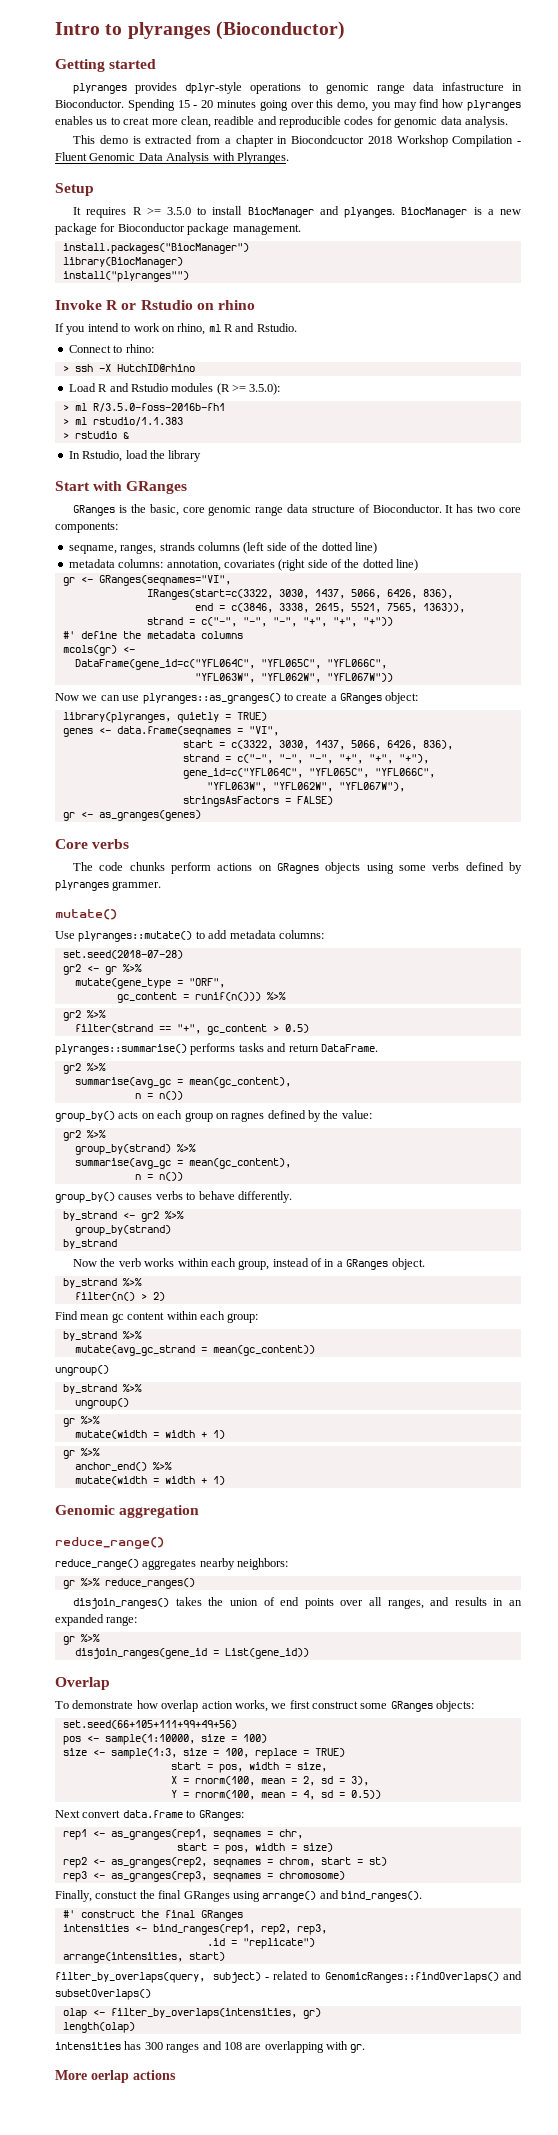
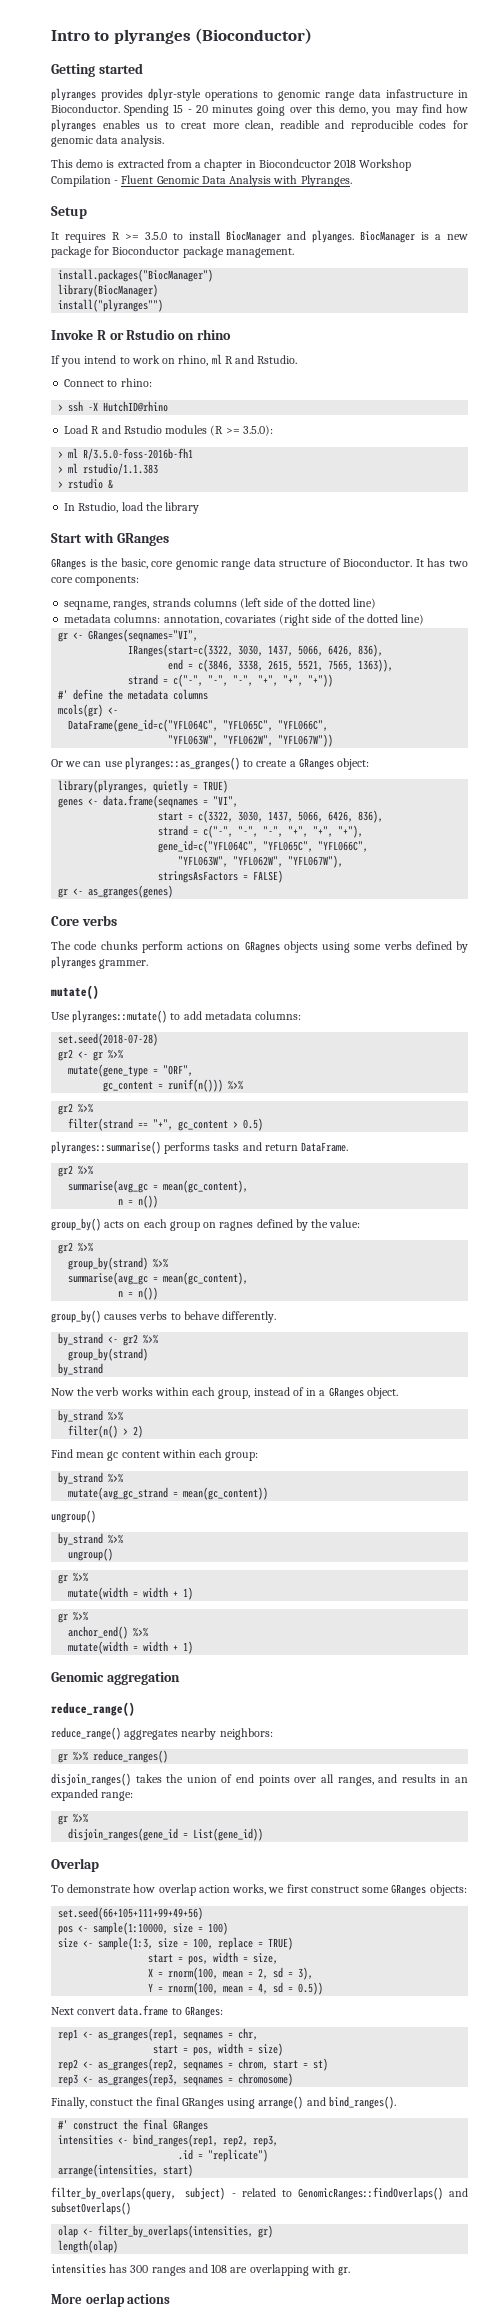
[55,693,79,701] Now -> [51,759,63,767] Or

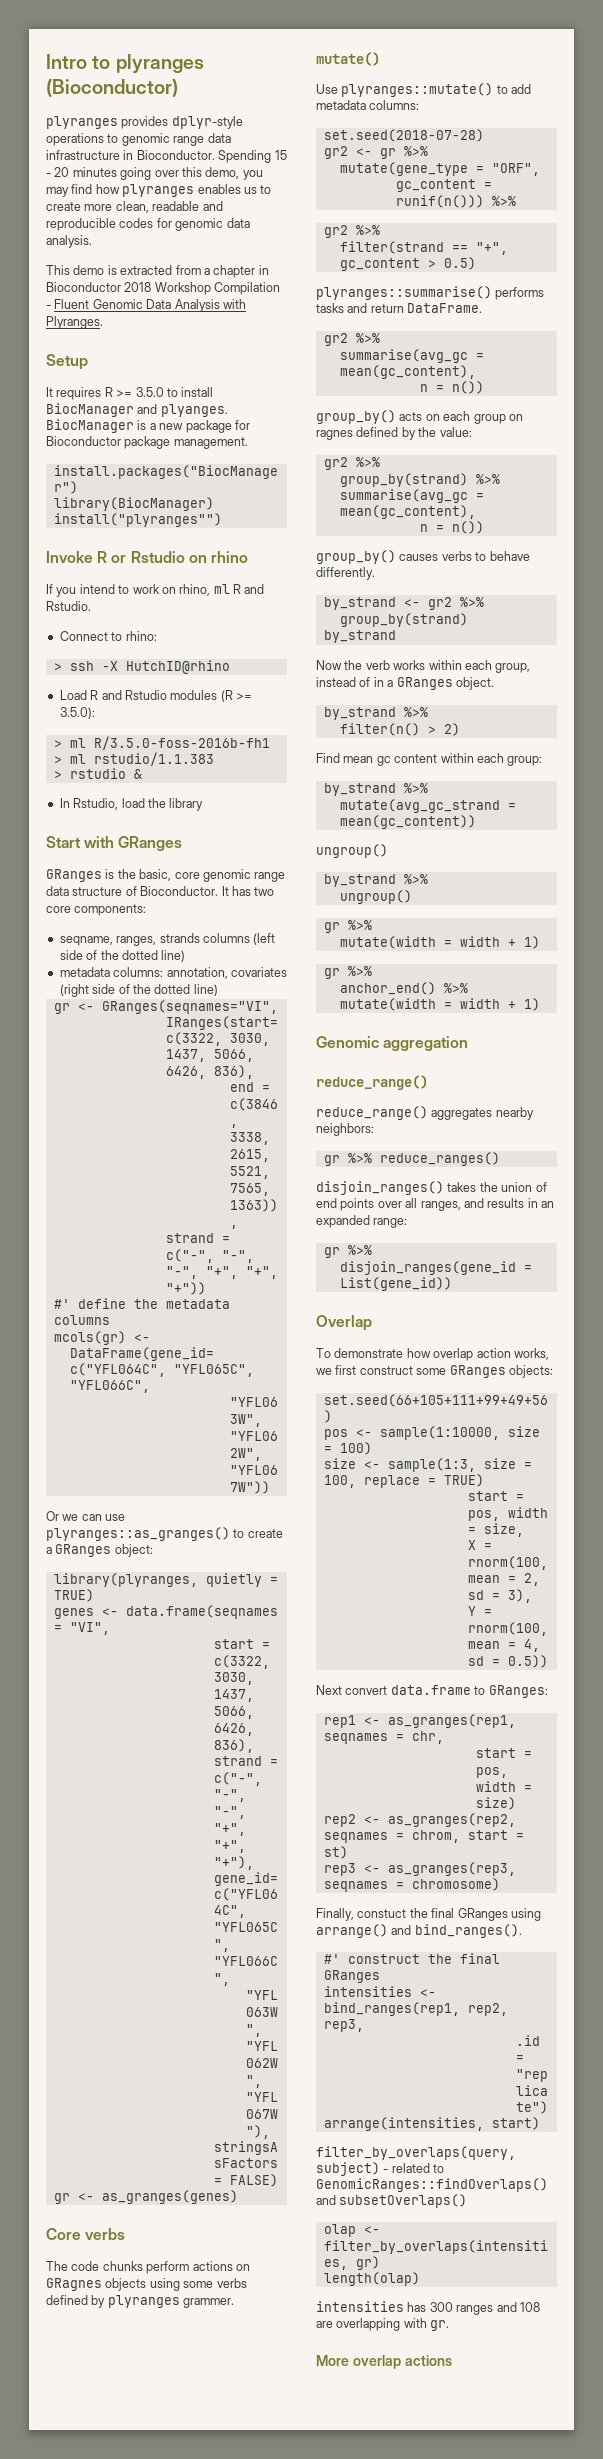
[51,63,143,77] // Getting started -> (178, 88) none
[386,89,454,98] infastructure -> [46,150,120,160] infrastructure
[181,122,207,129] creat -> [46,202,81,211] create
[279,120,320,129] readible -> [152,201,200,211] readable
[258,159,331,168] Biocondcuctor -> [46,282,121,292] Bioconductor
[85,2293,125,2307] oerlap -> [352,2355,401,2369] overlap

